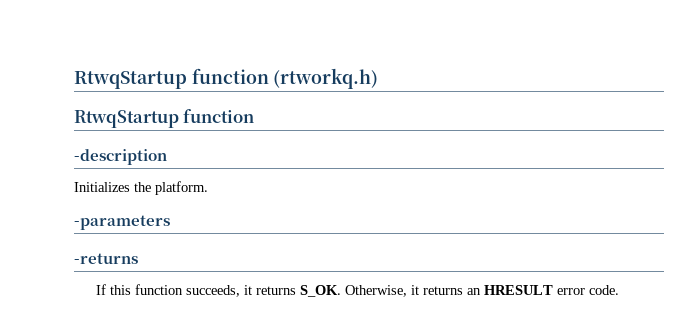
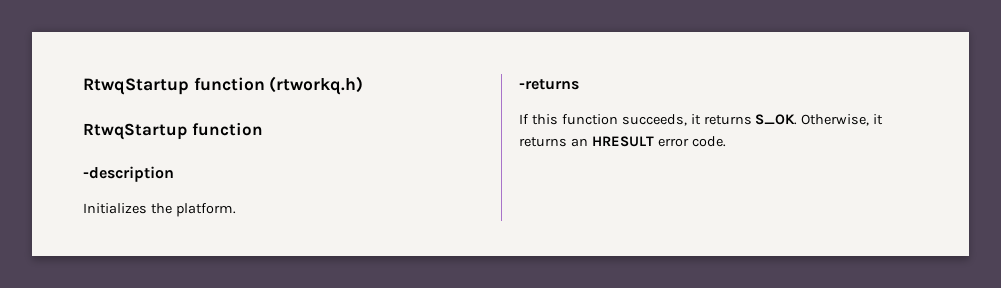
[74,215,170,230] // -parameters -> (236, 210) none

